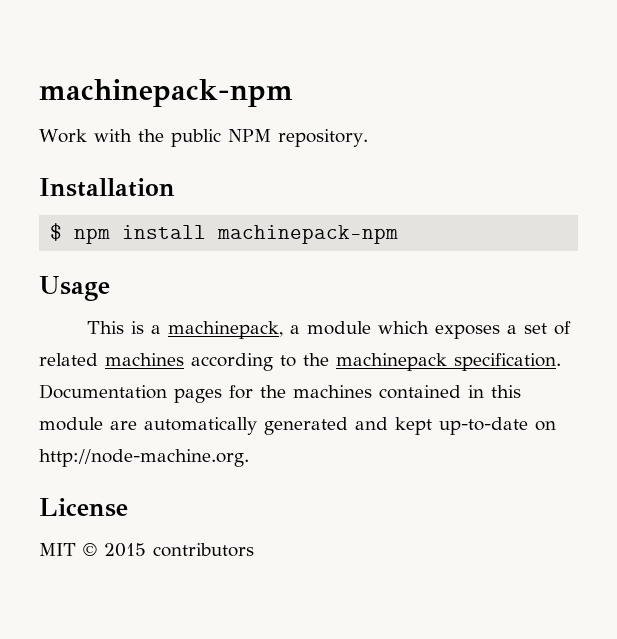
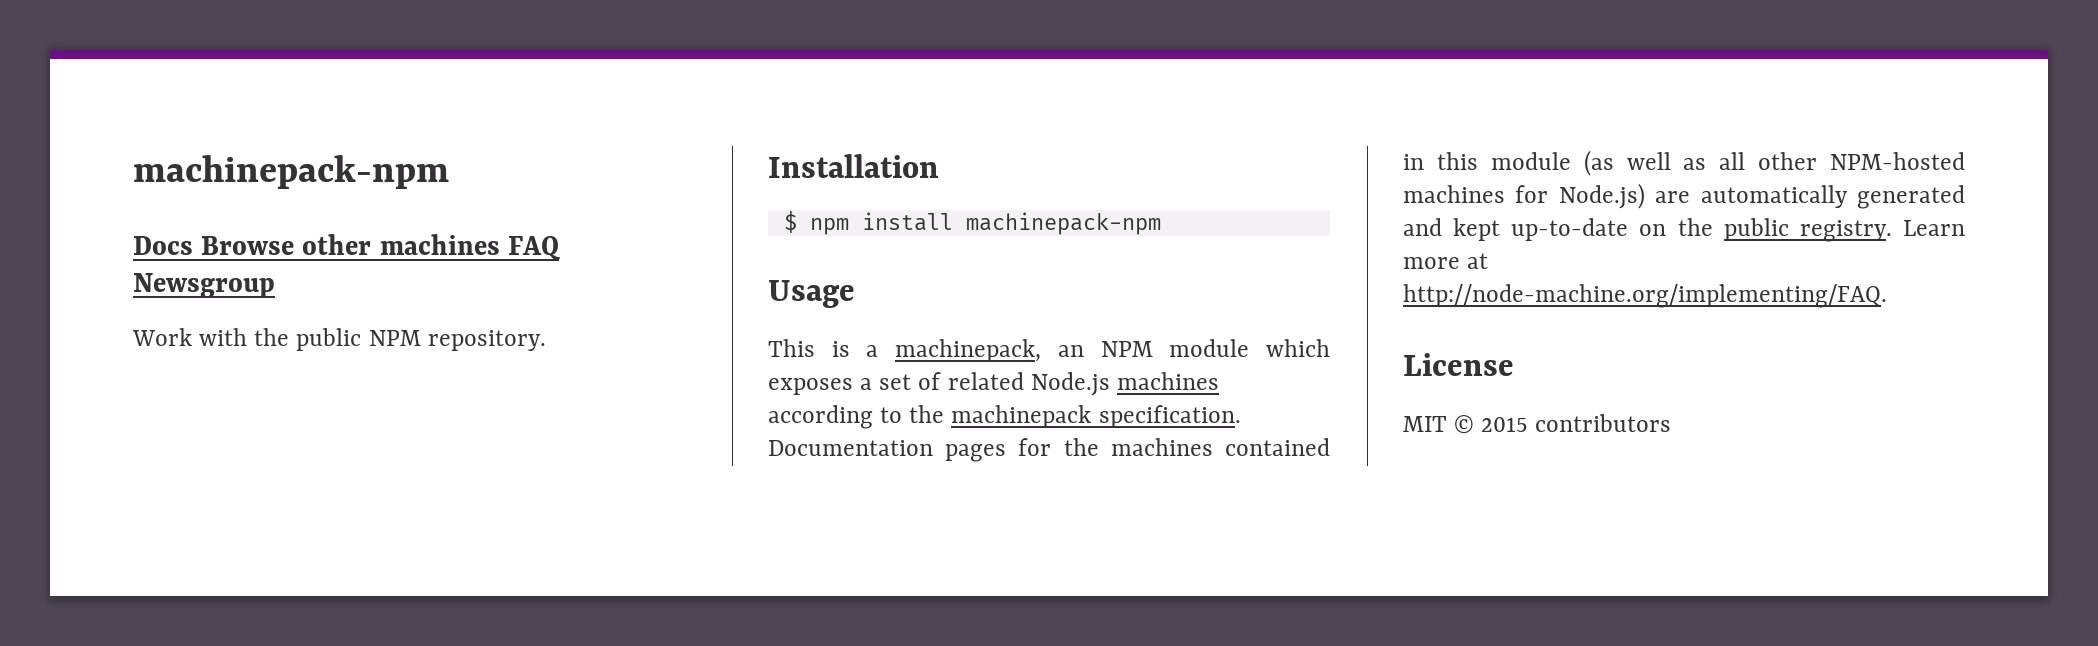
[39,79,293,107] machinepack-npm -> [133,155,449,189] [133,234,560,260] [133,273,275,298] machinepack-npm // Docs Browse other machines FAQ Newsgroup
[289,325,300,334] a -> [1057,341,1153,357] an NPM
(98, 359) none -> [1030,372,1110,396] Node.js
(103, 424) none -> [1583,150,1965,176] [1403,183,1645,209] (as well as all other NPM-hosted machines for Node.js)
[39,449,249,467] http://node-machine.org. -> [1677,218,1965,242] [1403,253,1489,269] [1403,284,1887,308] the public registry. Learn more at http://node-machine.org/implementing/FAQ.

